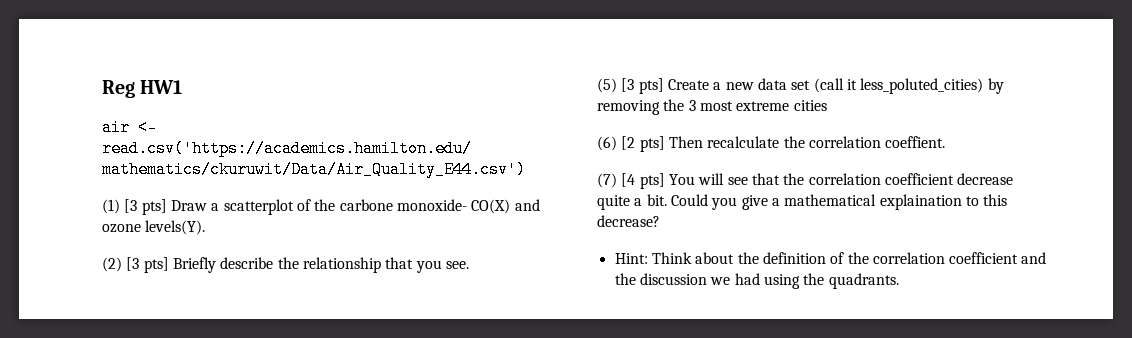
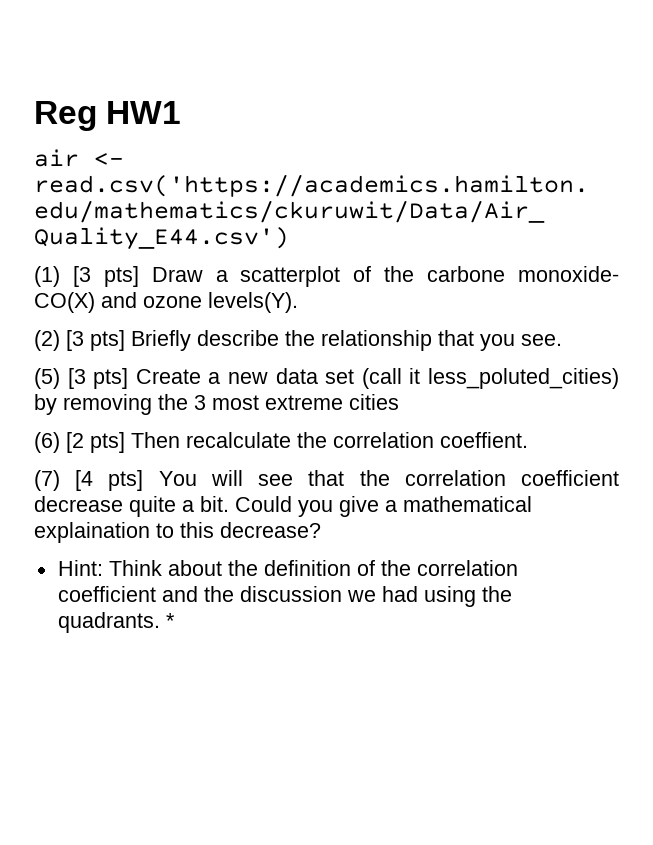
(899, 281) none -> [165,613,175,628] *

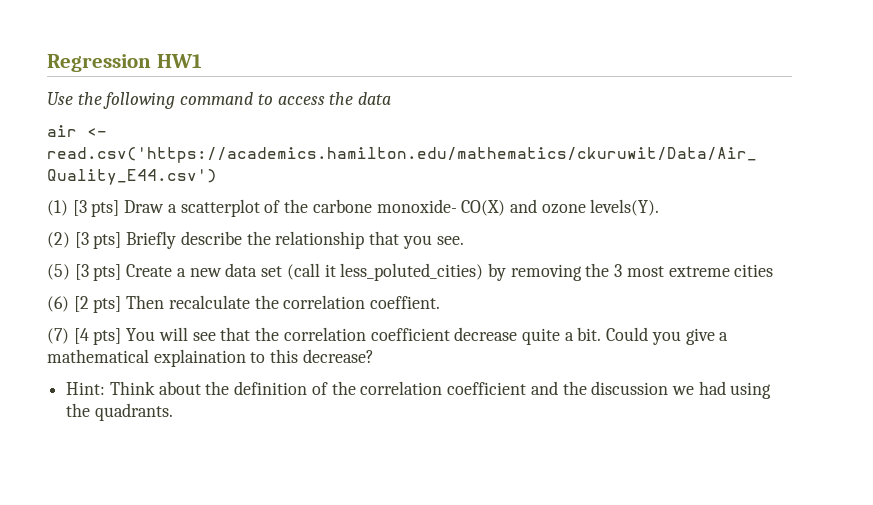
[34,101,97,131] Reg -> [47,54,151,72] Regression
(182, 112) none -> [47,92,392,109] // Use the following command to access the data
[165,613,175,628] * -> (173, 412) none

